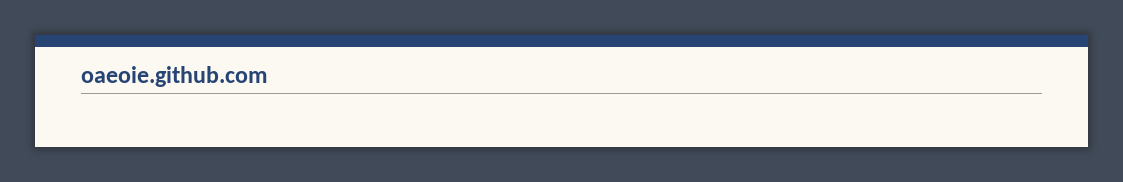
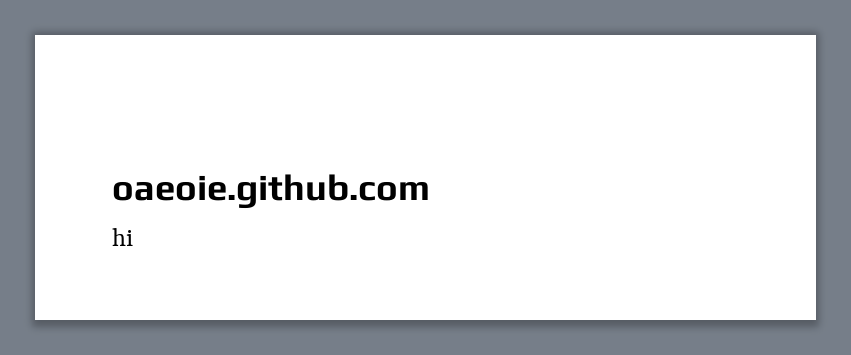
(268, 76) none -> [112,228,133,246] // hi

